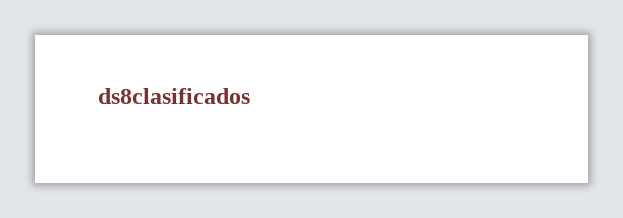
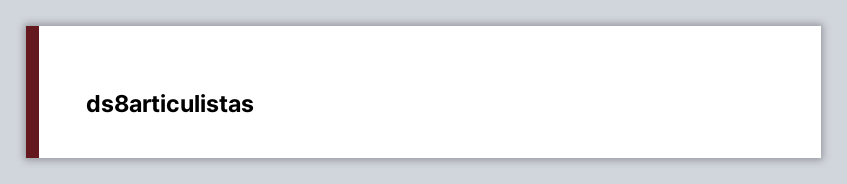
[98,88,250,104] ds8clasificados -> [86,94,254,113] ds8articulistas

